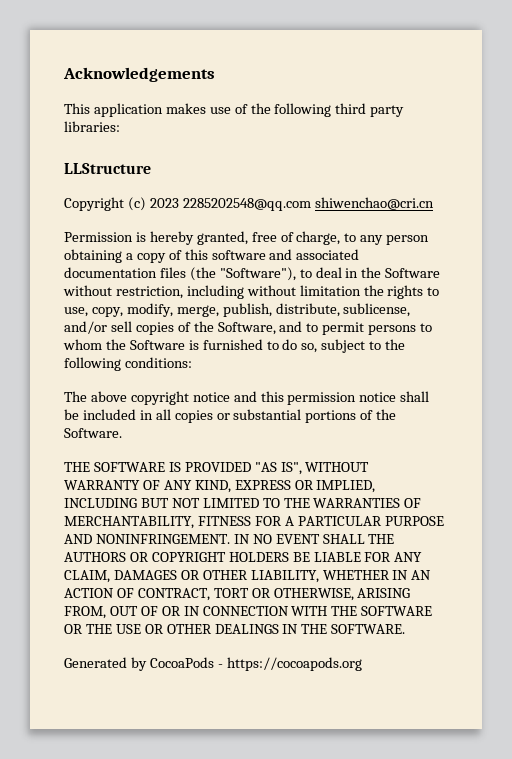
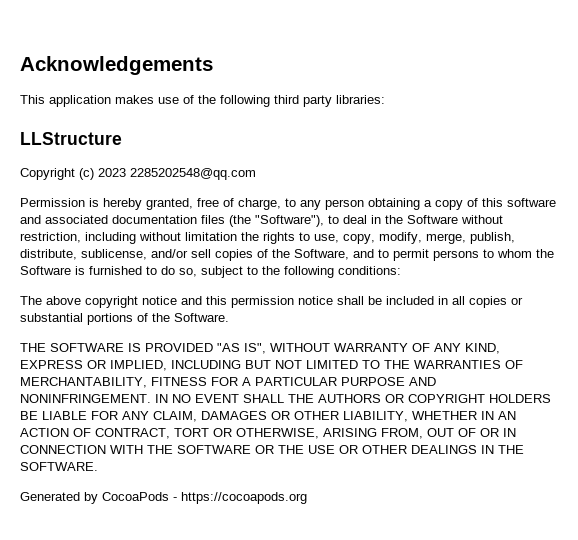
[314,197,434,210] shiwenchao@cri.cn -> (256, 174) none

